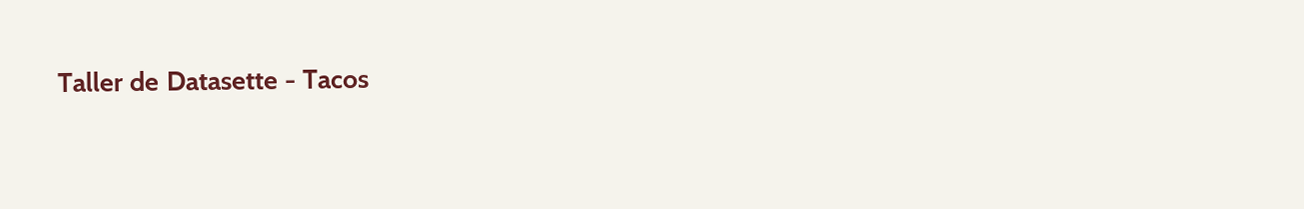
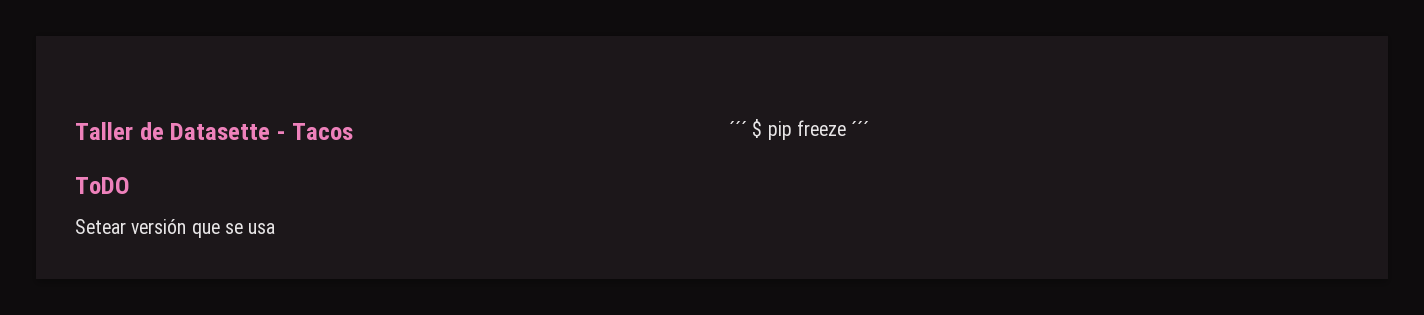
(370, 78) none -> [75,177,130,194] [75,219,276,238] [729,119,870,140] // ToDO // Setear versión que se usa // ´´´ $ pip freeze ´´´

